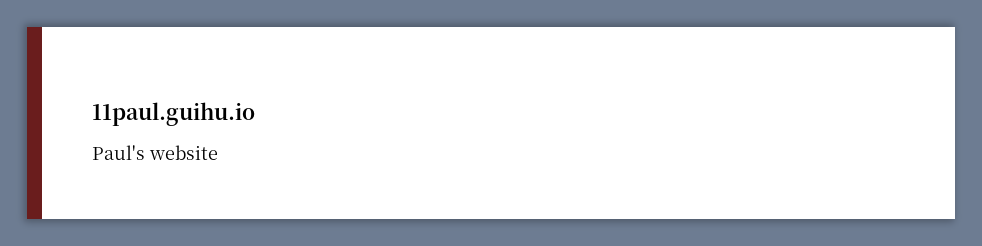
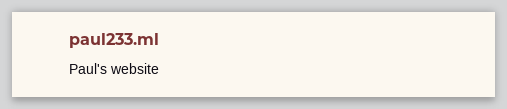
[92,102,255,126] 11paul.guihu.io -> [69,33,159,48] paul233.ml

